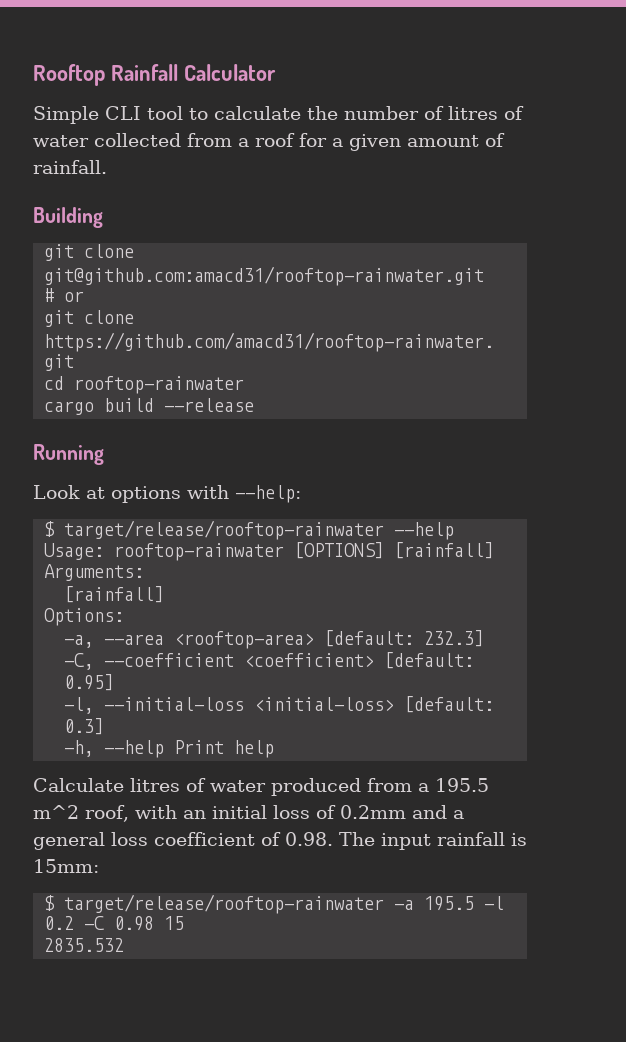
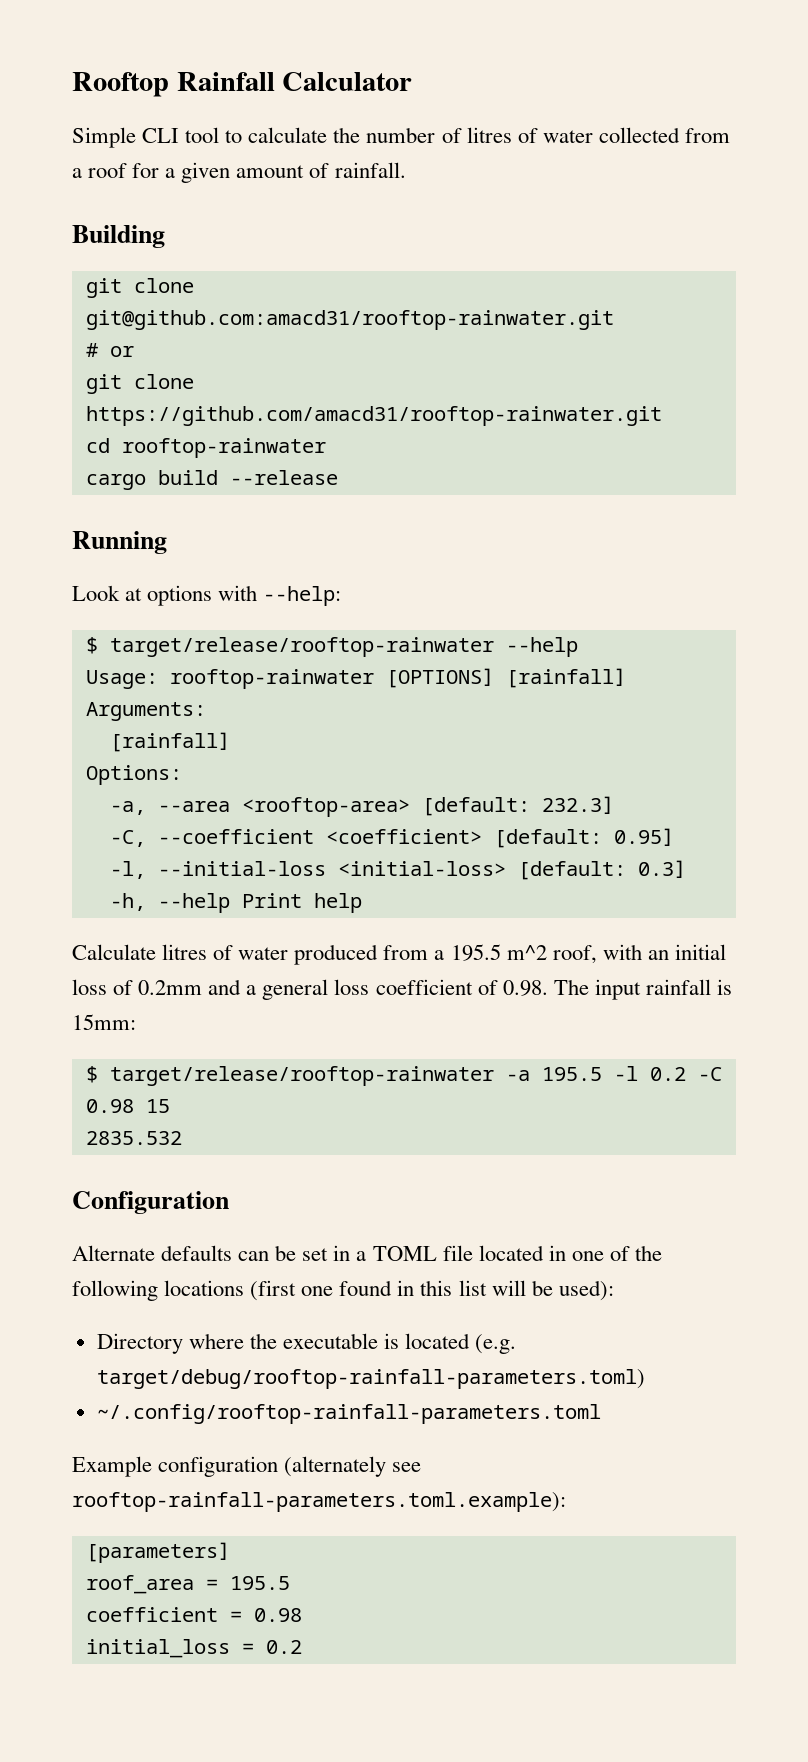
(125, 945) none -> [72,1191,229,1214] [72,1245,662,1261] [72,1280,614,1301] [96,1333,517,1354] [96,1369,645,1389] [96,1404,601,1424] [72,1456,422,1477] [72,1492,566,1512] [85,1542,230,1563] [85,1575,290,1594] [85,1607,302,1622] [85,1639,302,1658] // Configuration // Alternate defaults can be set in a TOML file located in one of the following locations (first one found in this list will be used): // Directory where the executable is located (e.g. target/debug/rooftop-rainfall-parameters.toml) // ~/.config/rooftop-rainfall-parameters.toml // Example configuration (alternately see rooftop-rainfall-parameters.toml.example): // [parameters] // roof_area = 195.5 // coefficient = 0.98 // initial_loss = 0.2

